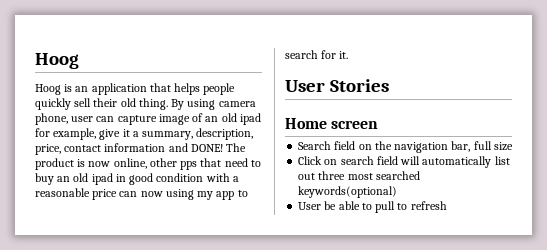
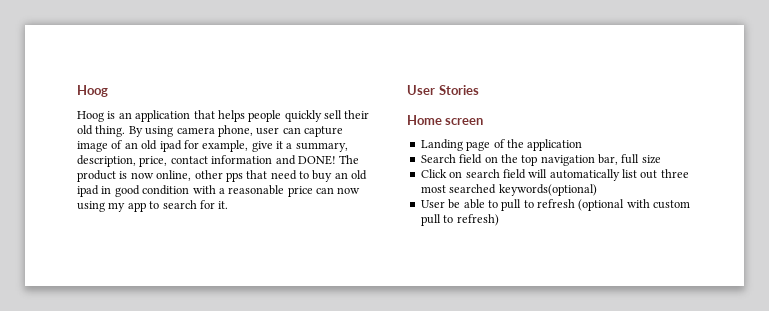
(379, 124) none -> [420,139,583,151] // Landing page of the application
(392, 145) none -> [521,155,538,166] top
(447, 205) none -> [578,199,691,211] [420,214,499,226] (optional with custom pull to refresh)

